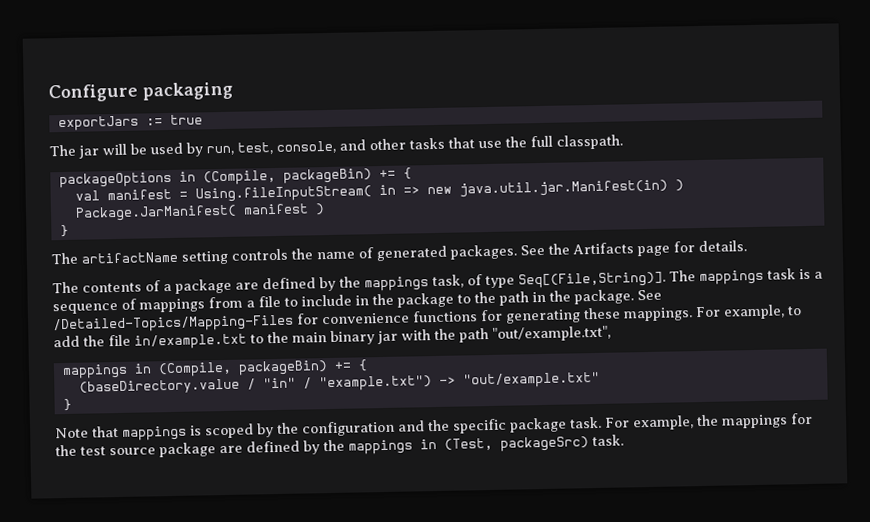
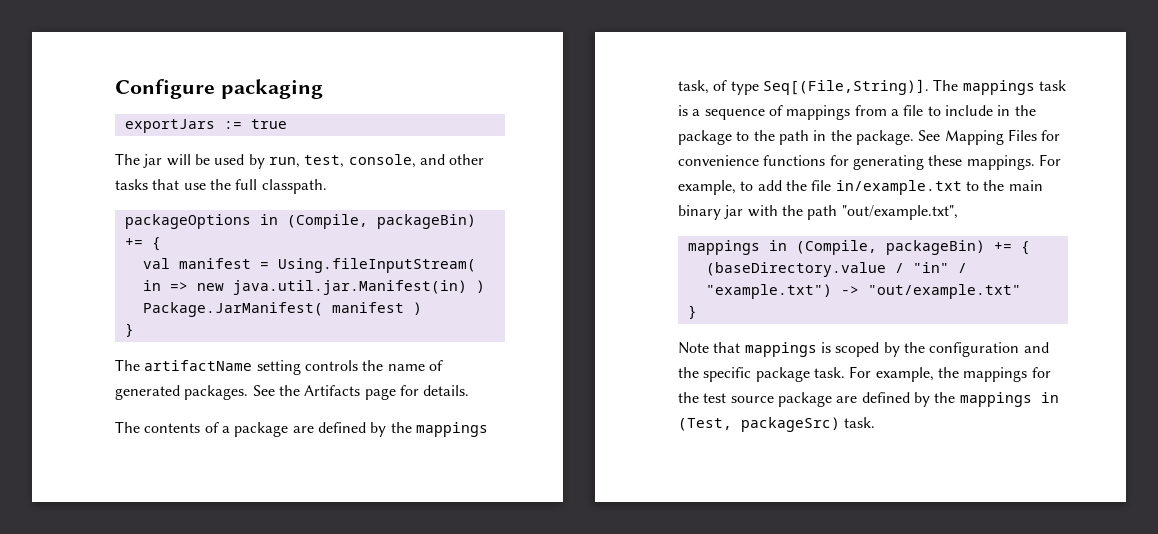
[53,314,294,334] /Detailed-Topics/Mapping-Files -> [944,129,1037,145] Mapping Files

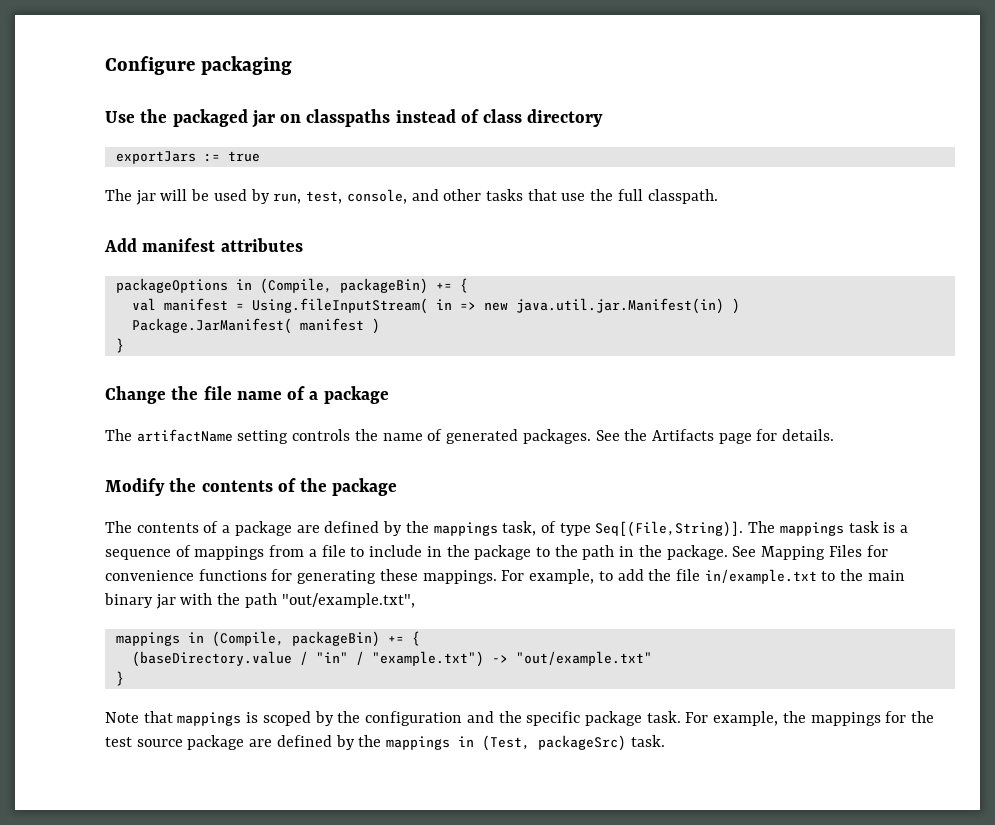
(323, 89) none -> [105,109,604,128] // Use the packaged jar on classpaths instead of class directory
(327, 186) none -> [104,238,303,252] // Add manifest attributes
(134, 330) none -> [105,386,389,404] // Change the file name of a package
(470, 390) none -> [105,478,398,496] // Modify the contents of the package

